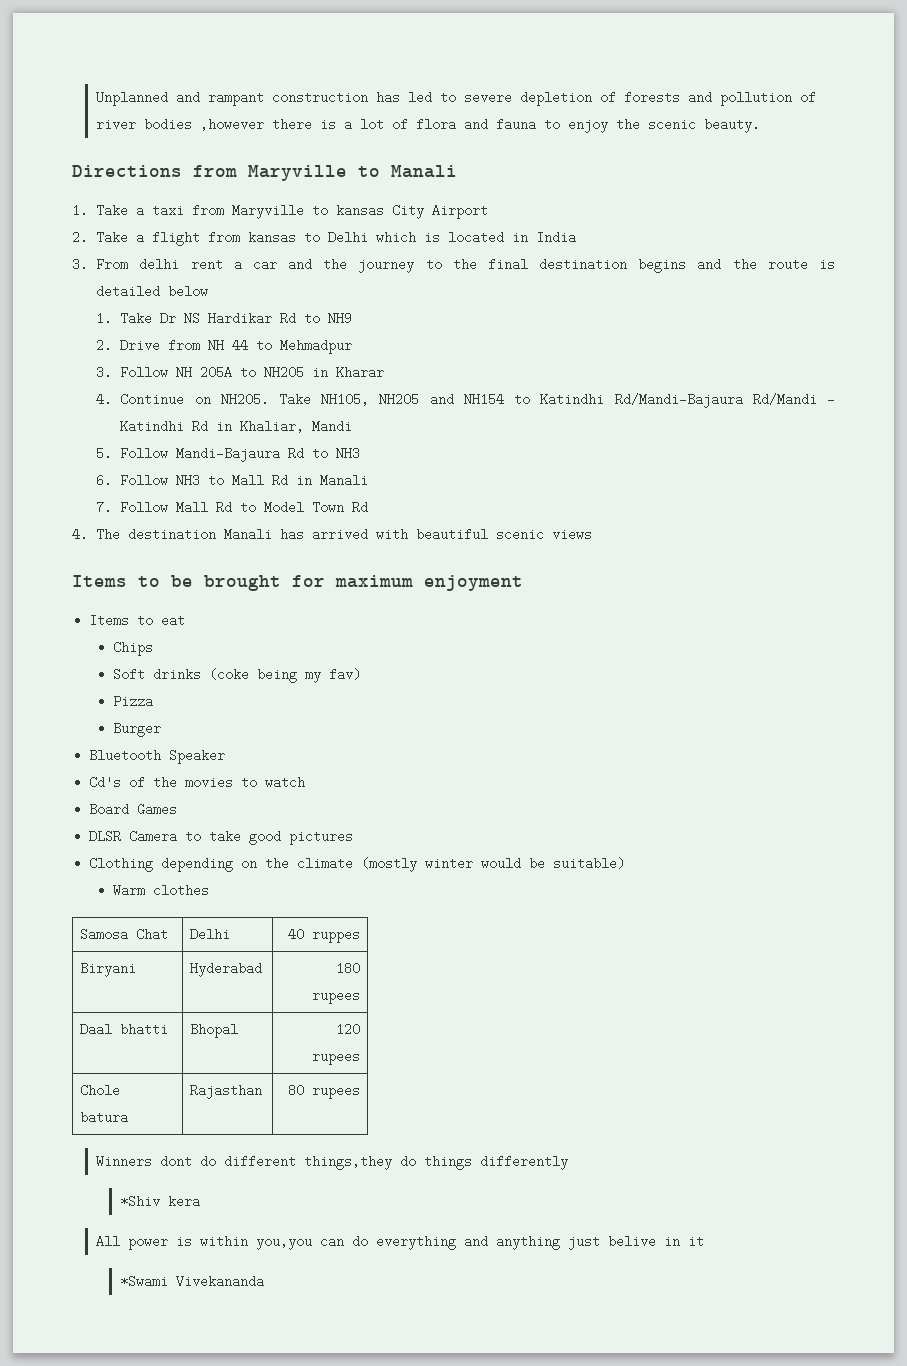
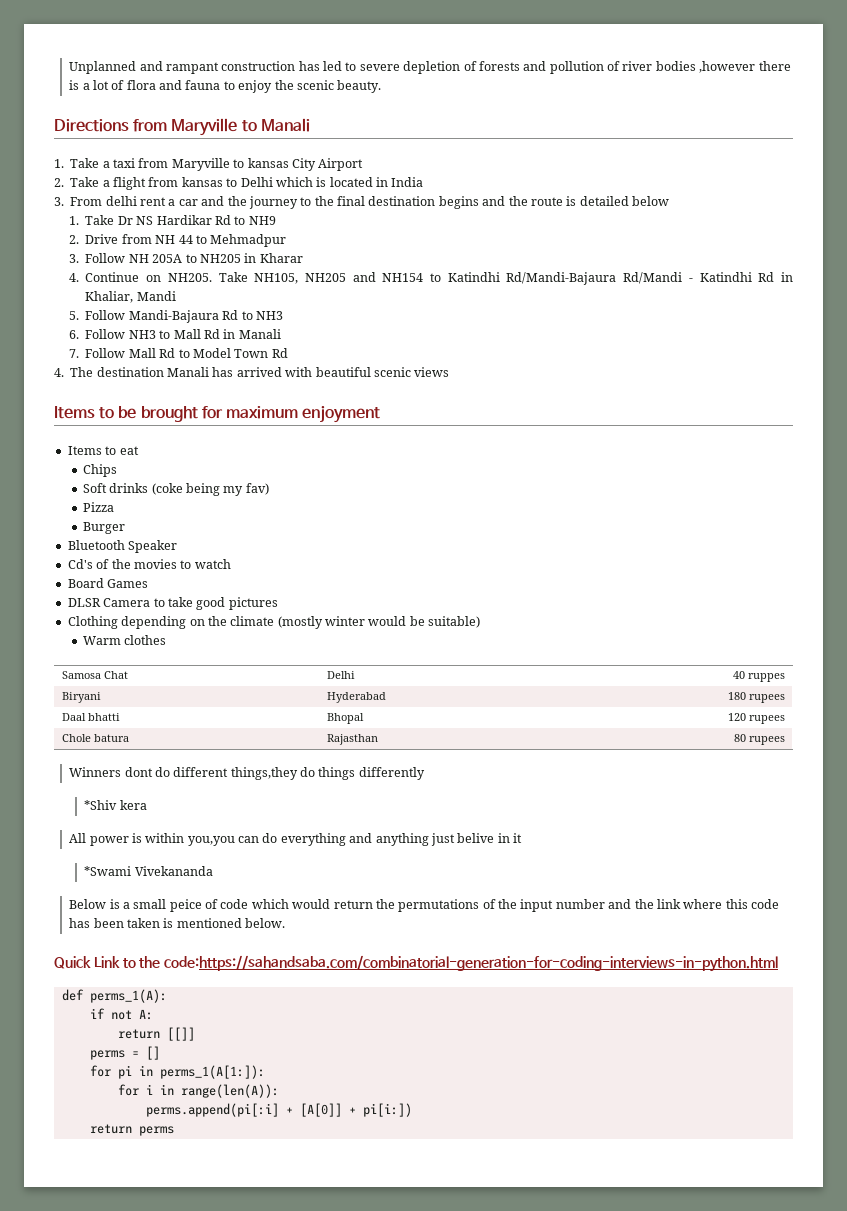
(265, 1281) none -> [69,899,779,912] [69,918,285,928] [54,955,779,972] [61,989,167,1003] [89,1008,153,1020] [117,1027,195,1041] [89,1046,160,1060] [89,1065,265,1079] [117,1084,279,1098] [145,1103,412,1117] [89,1124,174,1136] // Below is a small peice of code which would return the permutations of the input number and the link where this code has been taken is mentioned below. // Quick Link to the code:https://sahandsaba.com/combinatorial-generation-for-coding-interviews-in-python.html // def perms_1(A): // if not A: // return [[]] // perms = [] // for pi in perms_1(A[1:]): // for i in range(len(A)): // perms.append(pi[:i] + [A[0]] + pi[i:]) // return perms

